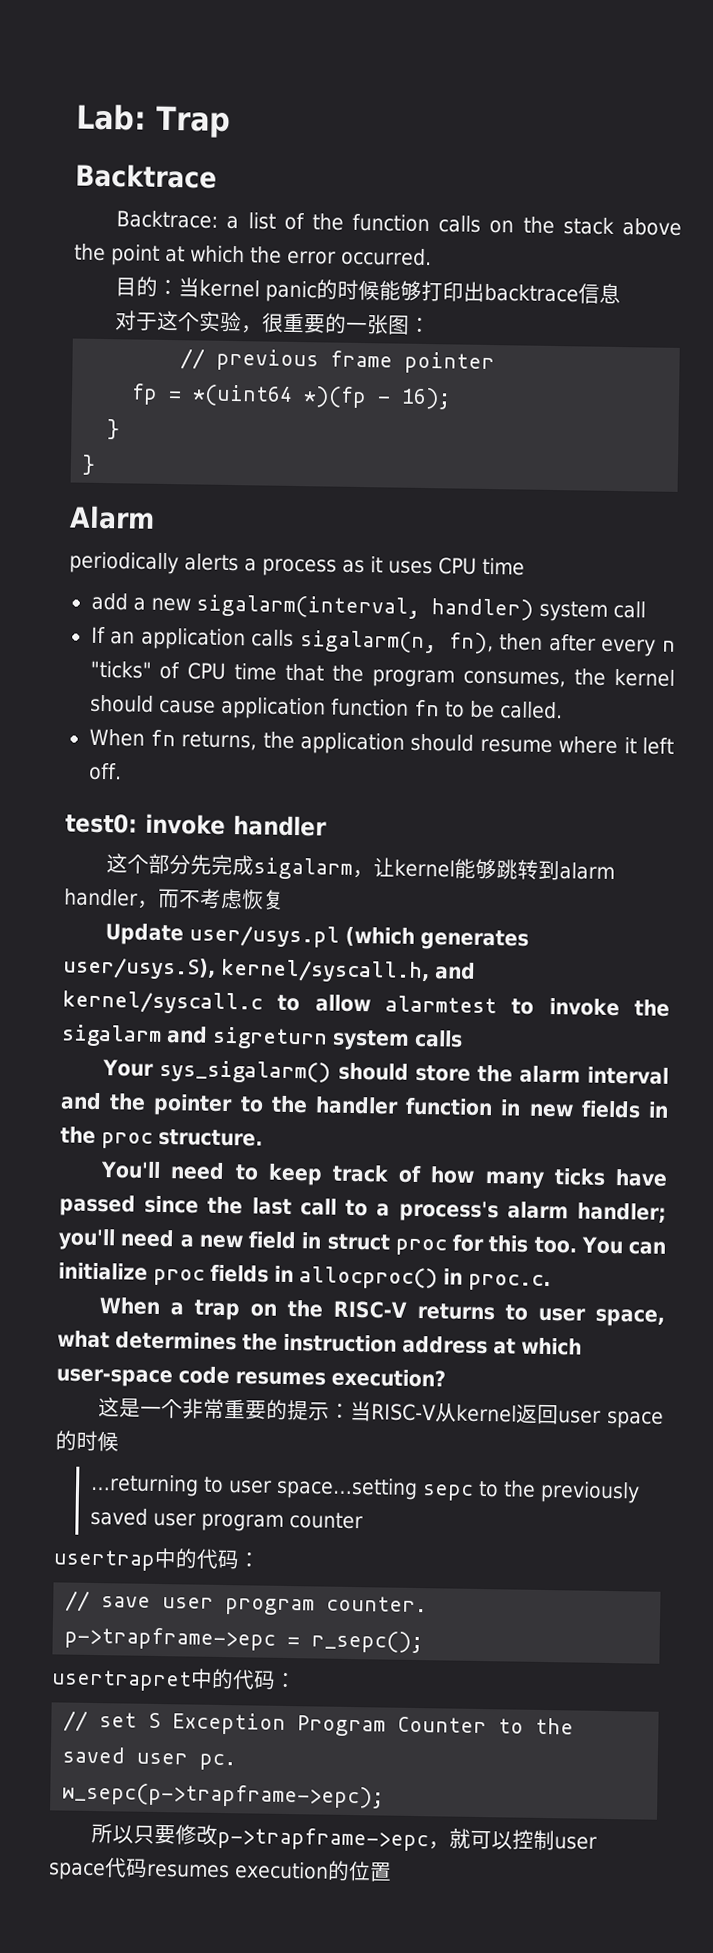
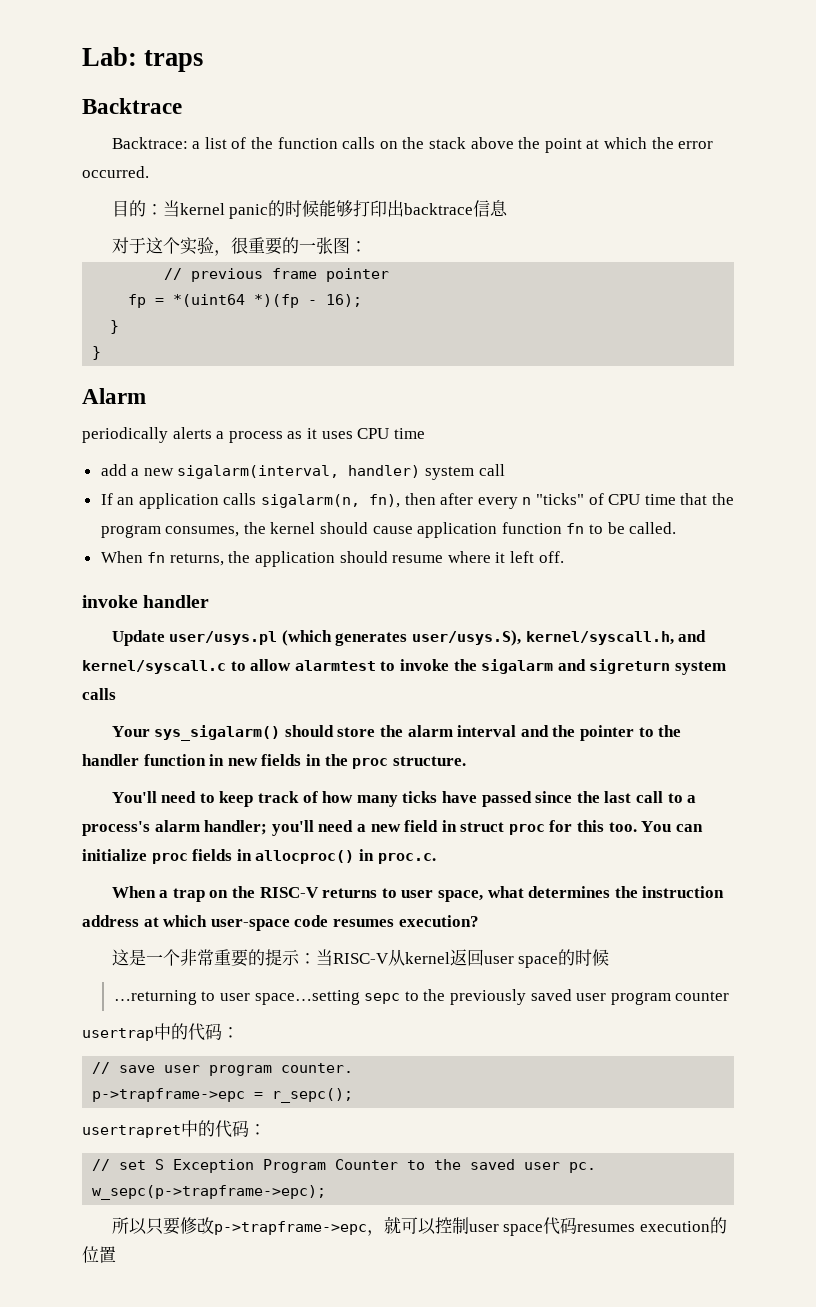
[156,105,231,138] Trap -> [144,50,204,72] traps
[65,813,138,834] test0: -> (564, 557) none
[106,853,616,881] [64,888,285,910] // 这个部分先完成sigalarm，让kernel能够跳转到alarm handler，而不考虑恢复 -> (210, 601) none

